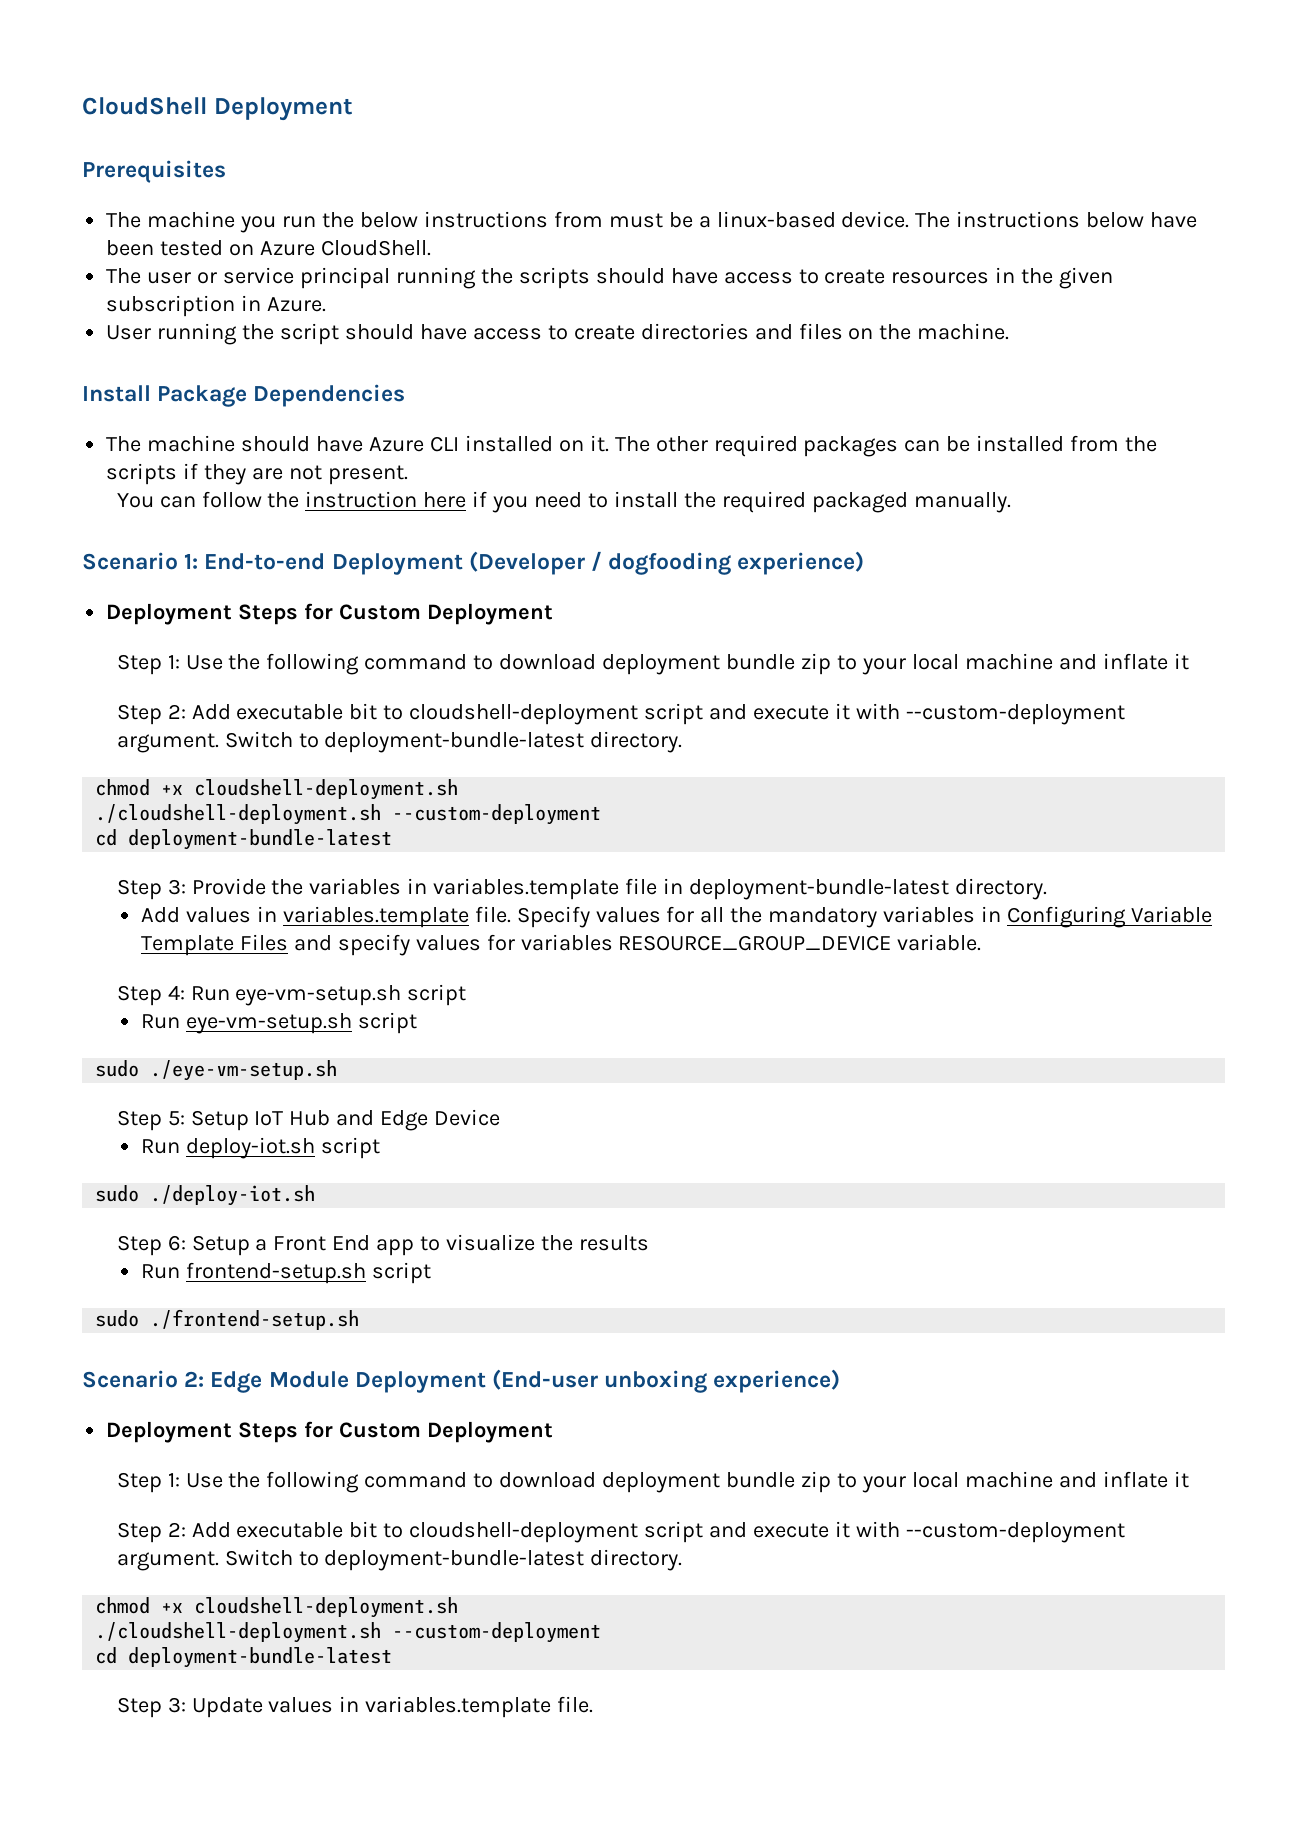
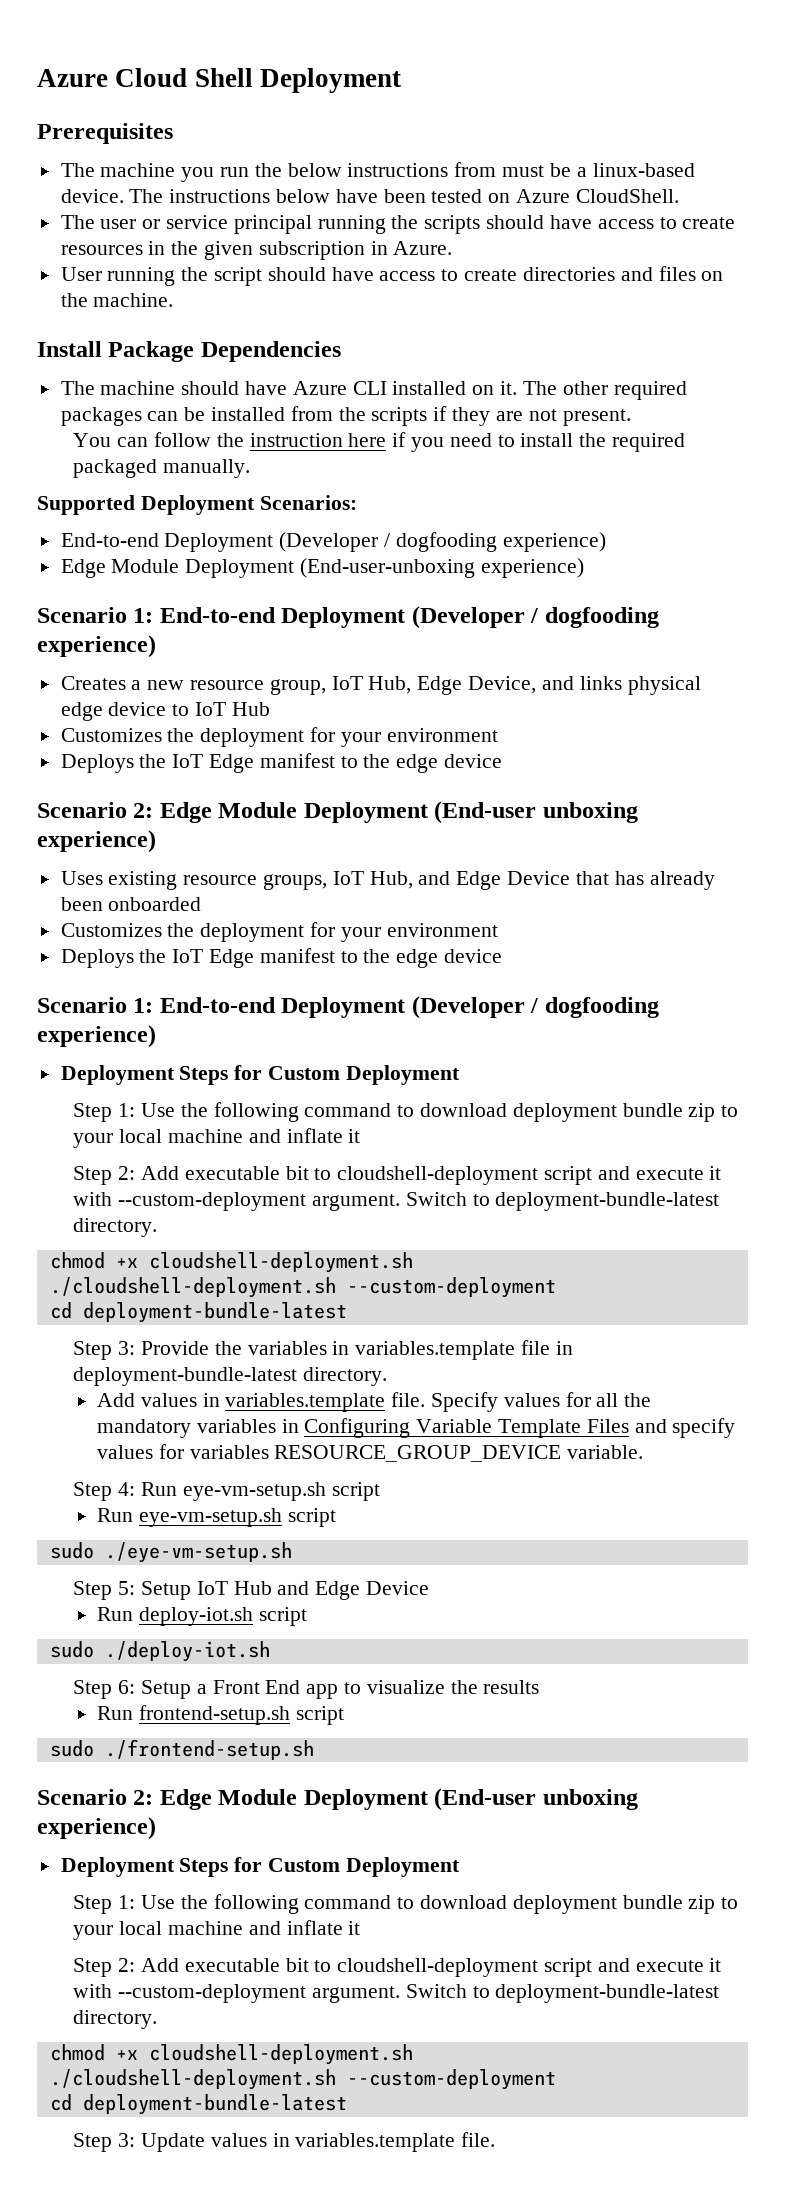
[82,97,207,115] CloudShell -> [37,68,253,87] Azure Cloud Shell
(1011, 502) none -> [37,495,357,515] [60,532,606,552] [60,558,584,578] [37,606,659,629] [37,635,156,658] [60,676,701,695] [60,702,270,721] [60,727,498,747] [60,753,503,773] [37,801,638,824] [37,830,156,853] [60,871,715,890] [60,897,202,911] [60,922,498,942] [60,948,503,968] // Supported Deployment Scenarios: // End-to-end Deployment (Developer / dogfooding experience) // Edge Module Deployment (End-user-unboxing experience) // Scenario 1: End-to-end Deployment (Developer / dogfooding experience) // Creates a new resource group, IoT Hub, Edge Device, and links physical edge device to IoT Hub // Customizes the deployment for your environment // Deploys the IoT Edge manifest to the edge device // Scenario 2: Edge Module Deployment (End-user unboxing experience) // Uses existing resource groups, IoT Hub, and Edge Device that has already been onboarded // Customizes the deployment for your environment // Deploys the IoT Edge manifest to the edge device

